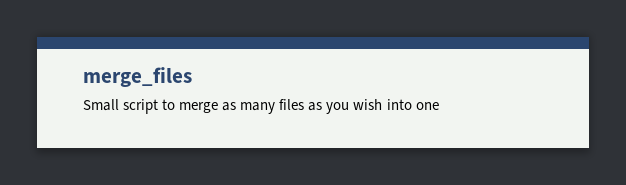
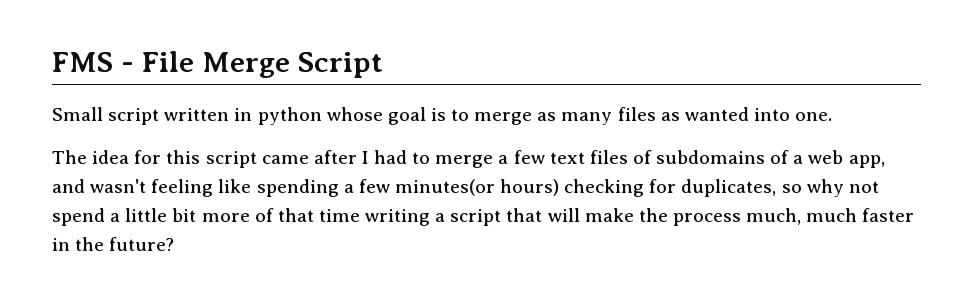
[83,67,192,87] [83,99,159,114] merge_files // Small script -> [52,51,383,78] [52,107,446,125] FMS - File Merge Script // Small script written in python whose goal is
[326,99,439,114] you wish into one -> [684,107,833,121] [52,150,885,168] [52,179,879,197] [52,208,915,226] [52,237,175,251] wanted into one. // The idea for this script came after I had to merge a few text files of subdomains of a web app, and wasn't feeling like spending a few minutes(or hours) checking for duplicates, so why not spend a little bit more of that time writing a script that will make the process much, much faster in the future?

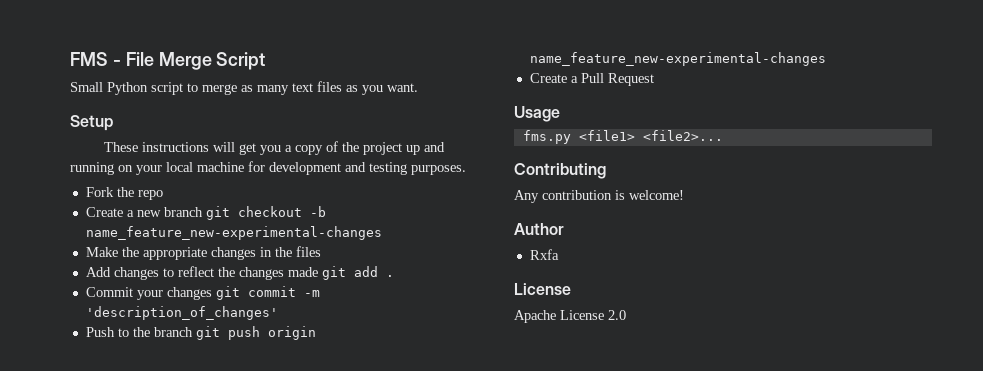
[108,107,446,125] script written in python whose goal is -> [107,82,183,95] Python script
(613, 118) none -> [292,83,313,92] text
[684,107,833,121] [52,150,885,168] [52,179,879,197] [52,208,915,226] [52,237,175,251] wanted into one. // The idea for this script came after I had to merge a few text files of subdomains of a web app, and wasn't feeling like spending a few minutes(or hours) checking for duplicates, so why not spend a little bit more of that time writing a script that will make the process much, much faster in the future? -> [362,83,418,95] [70,115,113,131] [103,141,445,155] [70,161,466,175] [85,187,163,200] [85,206,326,220] [85,226,382,240] [85,246,321,260] [85,266,394,280] [85,286,320,300] [85,306,278,320] [85,326,316,340] [529,52,826,66] [529,73,654,86] [514,106,560,122] [522,130,723,144] [514,163,606,179] [514,190,684,203] [514,223,564,235] [529,249,559,260] [514,283,571,295] [514,310,626,323] you want. // Setup // These instructions will get you a copy of the project up and running on your local machine for development and testing purposes. // Fork the repo // Create a new branch git checkout -b name_feature_new-experimental-changes // Make the appropriate changes in the files // Add changes to reflect the changes made git add . // Commit your changes git commit -m 'description_of_changes' // Push to the branch git push origin name_feature_new-experimental-changes // Create a Pull Request // Usage // fms.py <file1> <file2>... // Contributing // Any contribution is welcome! // Author // Rxfa // License // Apache License 2.0

